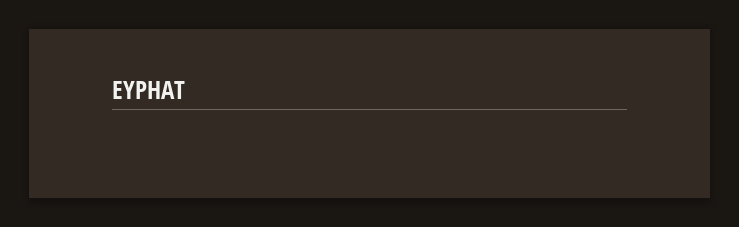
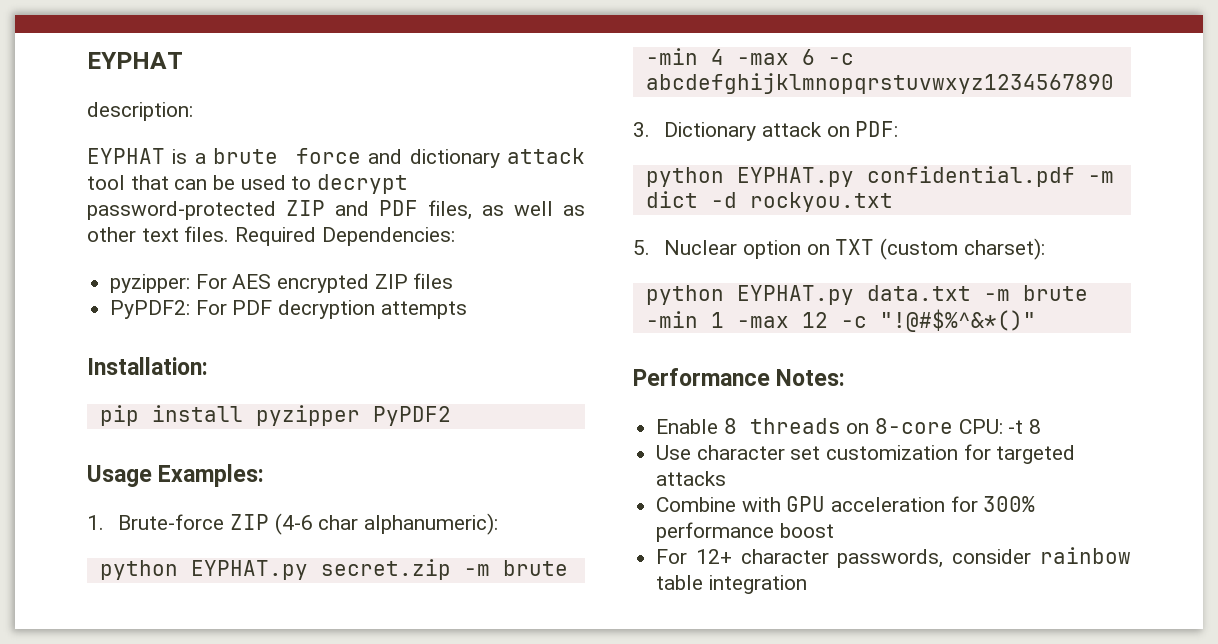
[112,81,185,99] EYPHAT -> [87,52,183,69] [87,102,193,121] [87,148,585,168] [87,174,409,194] [87,200,585,220] [87,226,455,246] [110,273,454,293] [110,300,467,319] [87,357,208,375] [99,405,451,426] [87,464,265,487] [87,513,499,535] [99,559,568,580] [645,48,854,65] [645,73,1114,94] [633,121,899,141] [645,166,1114,187] [645,191,893,212] [633,238,1045,260] [645,285,1088,305] [645,309,1036,332] [633,368,846,386] [656,418,1042,434] [656,444,1076,464] [656,471,727,486] [656,496,1036,512] [656,522,834,542] [656,547,1131,568] [656,575,807,594] EYPHAT // description: // EYPHAT is a brute force and dictionary attack tool that can be used to decrypt password-protected ZIP and PDF files, as well as other text files. Required Dependencies: // pyzipper: For AES encrypted ZIP files // PyPDF2: For PDF decryption attempts // Installation: // pip install pyzipper PyPDF2 // Usage Examples: // 1. Brute-force ZIP (4-6 char alphanumeric): // python EYPHAT.py secret.zip -m brute -min 4 -max 6 -c abcdefghijklmnopqrstuvwxyz1234567890 // 3. Dictionary attack on PDF: // python EYPHAT.py confidential.pdf -m dict -d rockyou.txt // 5. Nuclear option on TXT (custom charset): // python EYPHAT.py data.txt -m brute -min 1 -max 12 -c "!@#$%^&*()" // Performance Notes: // Enable 8 threads on 8-core CPU: -t 8 // Use character set customization for targeted attacks // Combine with GPU acceleration for 300% performance boost // For 12+ character passwords, consider rainbow table integration

